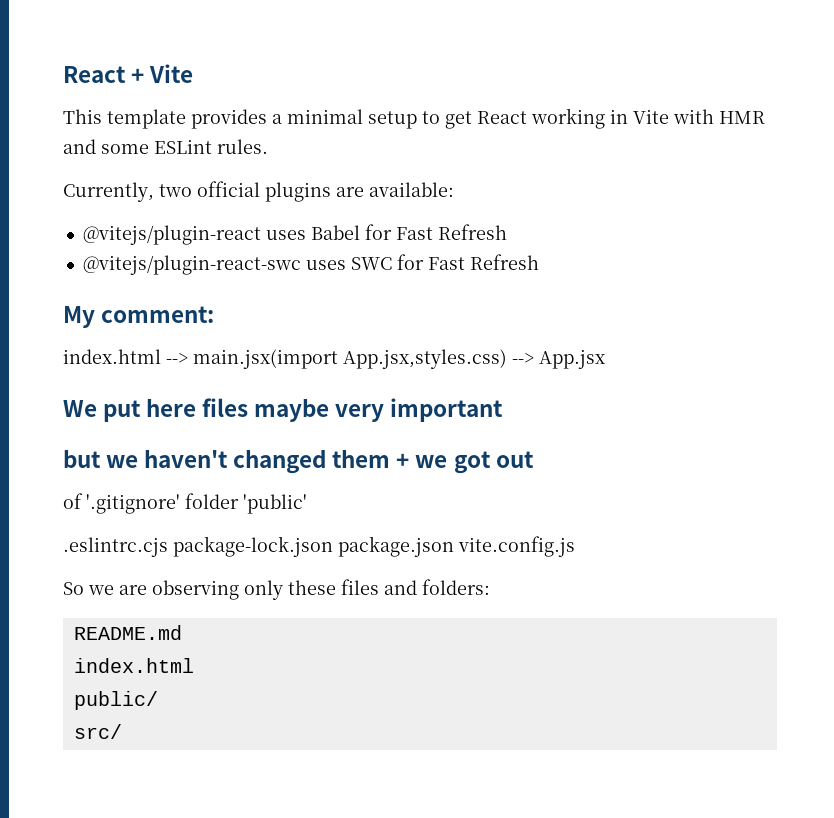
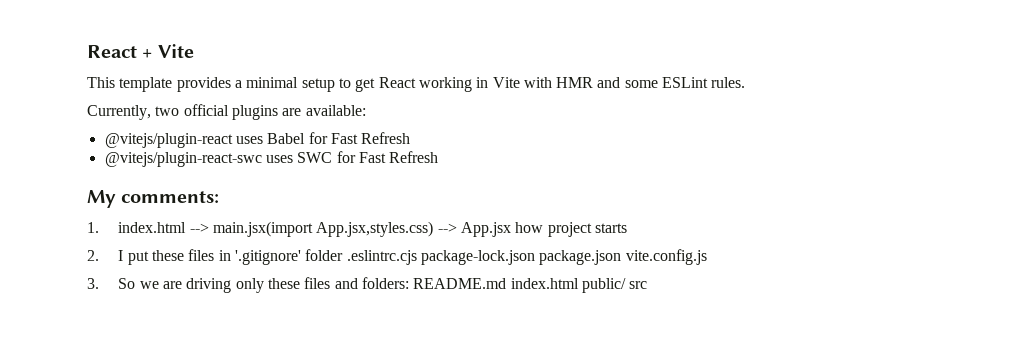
[101,306,215,323] comment: // -> [121,191,220,203] [87,222,99,233] comments: // 1.
[63,398,504,422] [63,449,534,474] [63,493,83,509] // We put here files maybe very important // but we haven't changed them + we got out // of -> [515,222,627,237] [87,249,231,265] how project starts // 2. I put these files in
[243,494,307,514] 'public' // -> (344, 255) none
(575, 546) none -> [87,278,99,289] 3.
[152,580,239,600] observing -> [186,278,232,293] driving
(490, 587) // -> (409, 283) none
[73,658,194,673] // index.html // -> [510,278,579,289] index.html
[73,724,122,739] // src/ -> [629,281,648,289] src

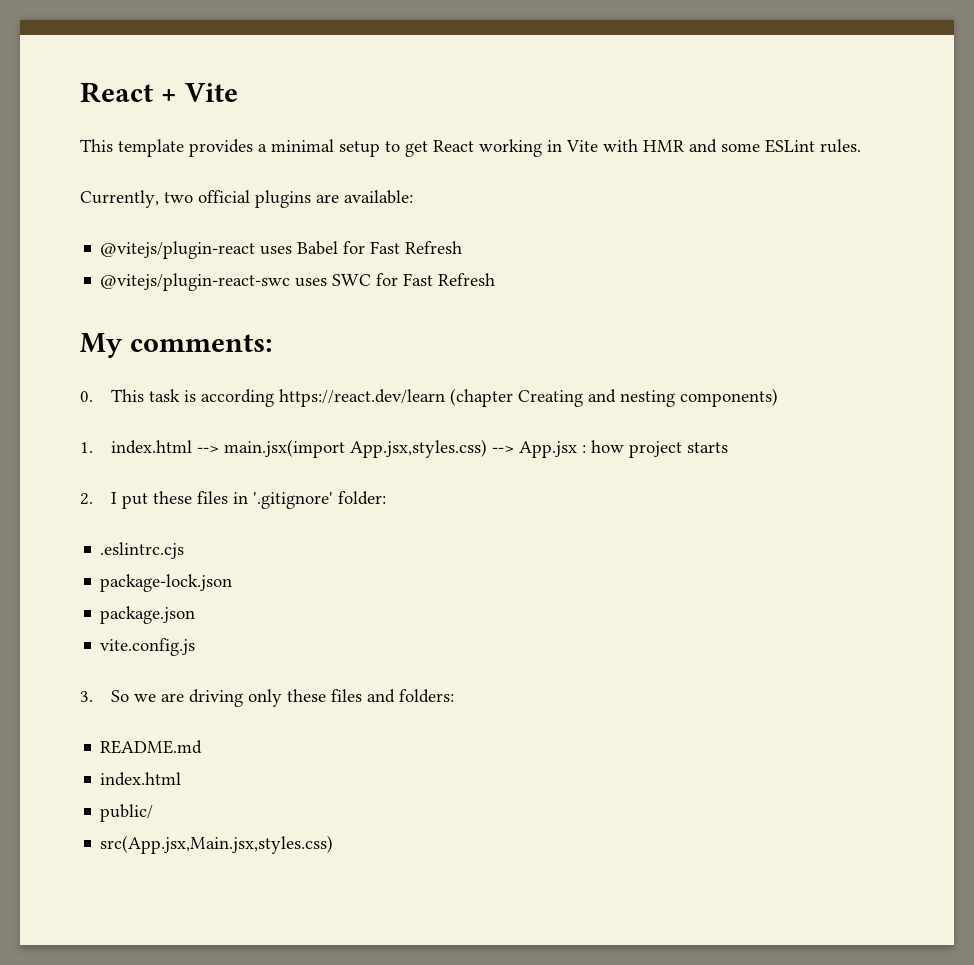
(220, 197) none -> [80,388,779,407] // 0. This task is according https://react.dev/learn (chapter Creating and nesting components)
(512, 229) none -> [582,445,587,453] :
[305,249,344,261] folder -> [338,491,387,505] folder: //
(417, 257) none -> (185, 550) //
(535, 257) none -> (233, 583) //
(622, 257) none -> (196, 615) //
(409, 283) none -> (455, 696) //
[510,278,579,289] index.html -> [100,772,182,786] // index.html //
[629,281,648,289] src -> [100,835,334,854] // src(App.jsx,Main.jsx,styles.css)

